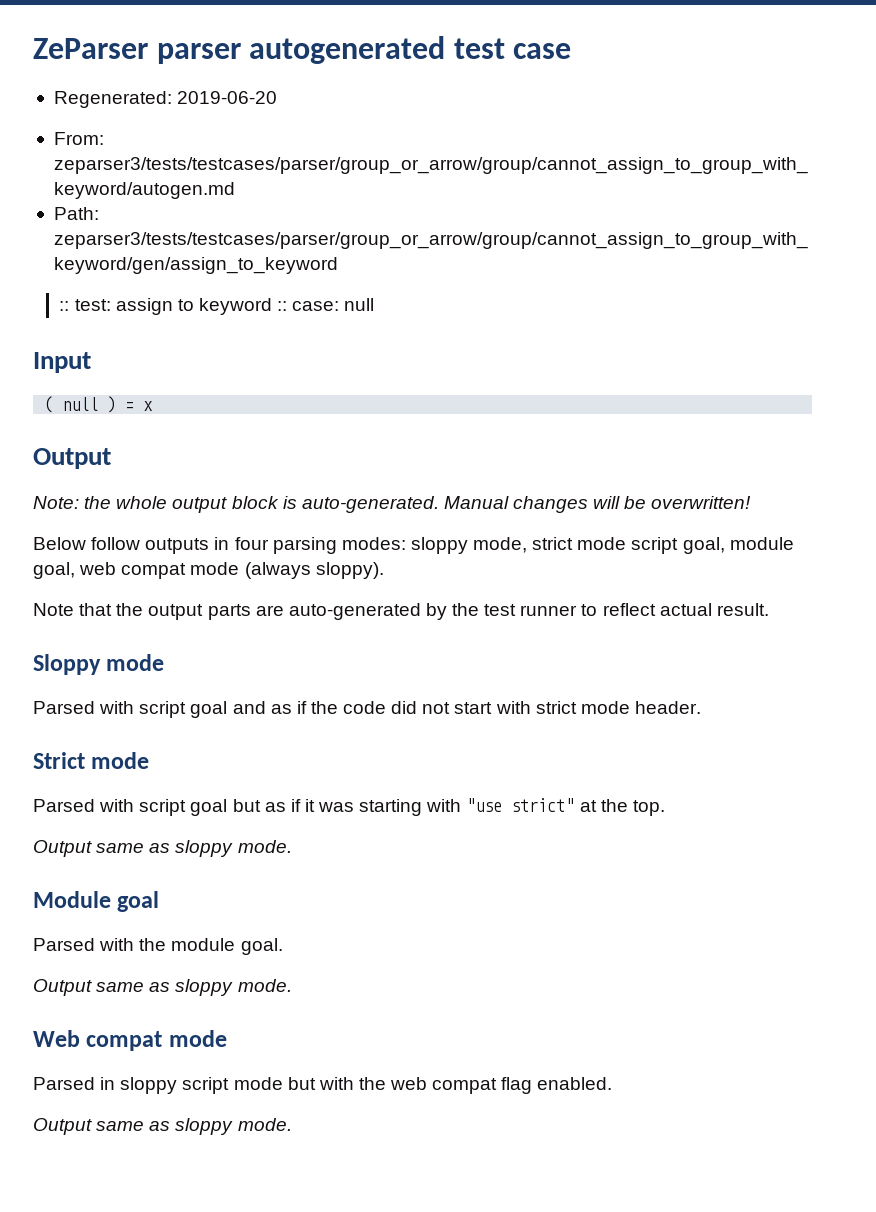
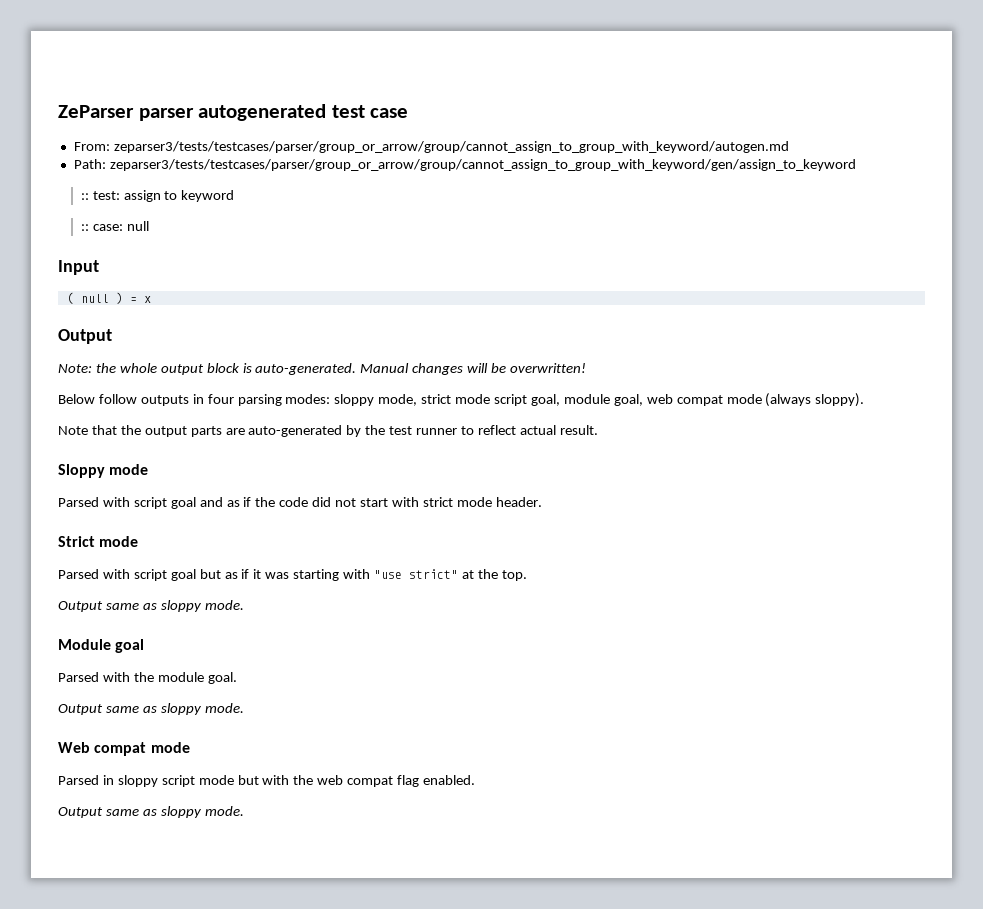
[53,91,278,108] // Regenerated: 2019-06-20 -> (409, 113) none
(272, 306) none -> (235, 196) //

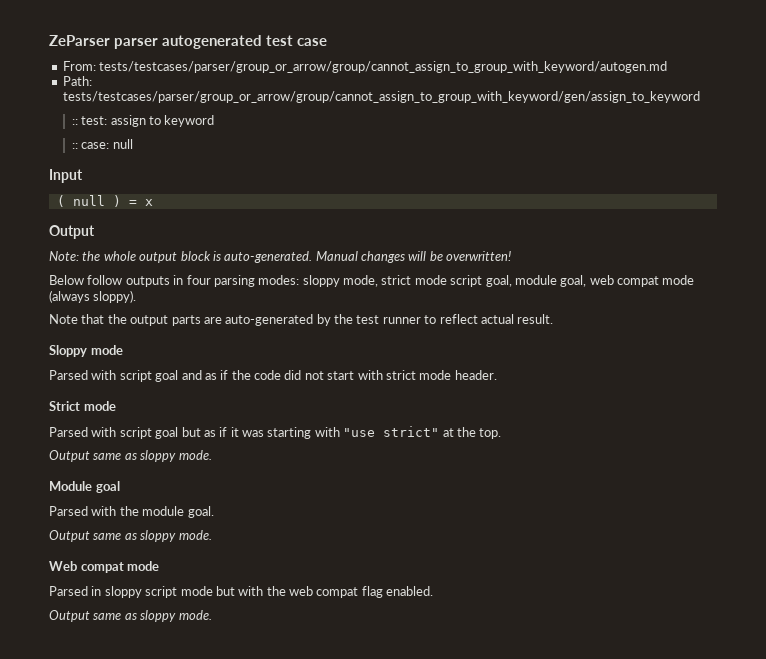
[113,141,789,153] zeparser3/tests/testcases/parser/group_or_arrow/group/cannot_assign_to_group_with_keyword/autogen.md -> [99,61,668,73] tests/testcases/parser/group_or_arrow/group/cannot_assign_to_group_with_keyword/autogen.md
[109,159,856,171] zeparser3/tests/testcases/parser/group_or_arrow/group/cannot_assign_to_group_with_keyword/gen/assign_to_keyword -> [62,91,700,103] tests/testcases/parser/group_or_arrow/group/cannot_assign_to_group_with_keyword/gen/assign_to_keyword

